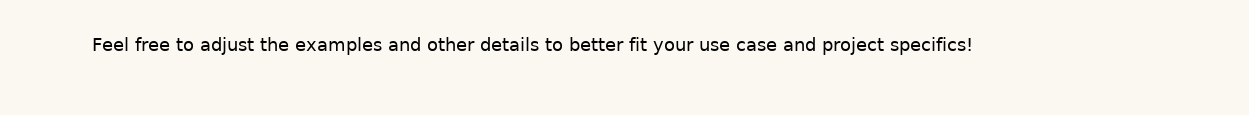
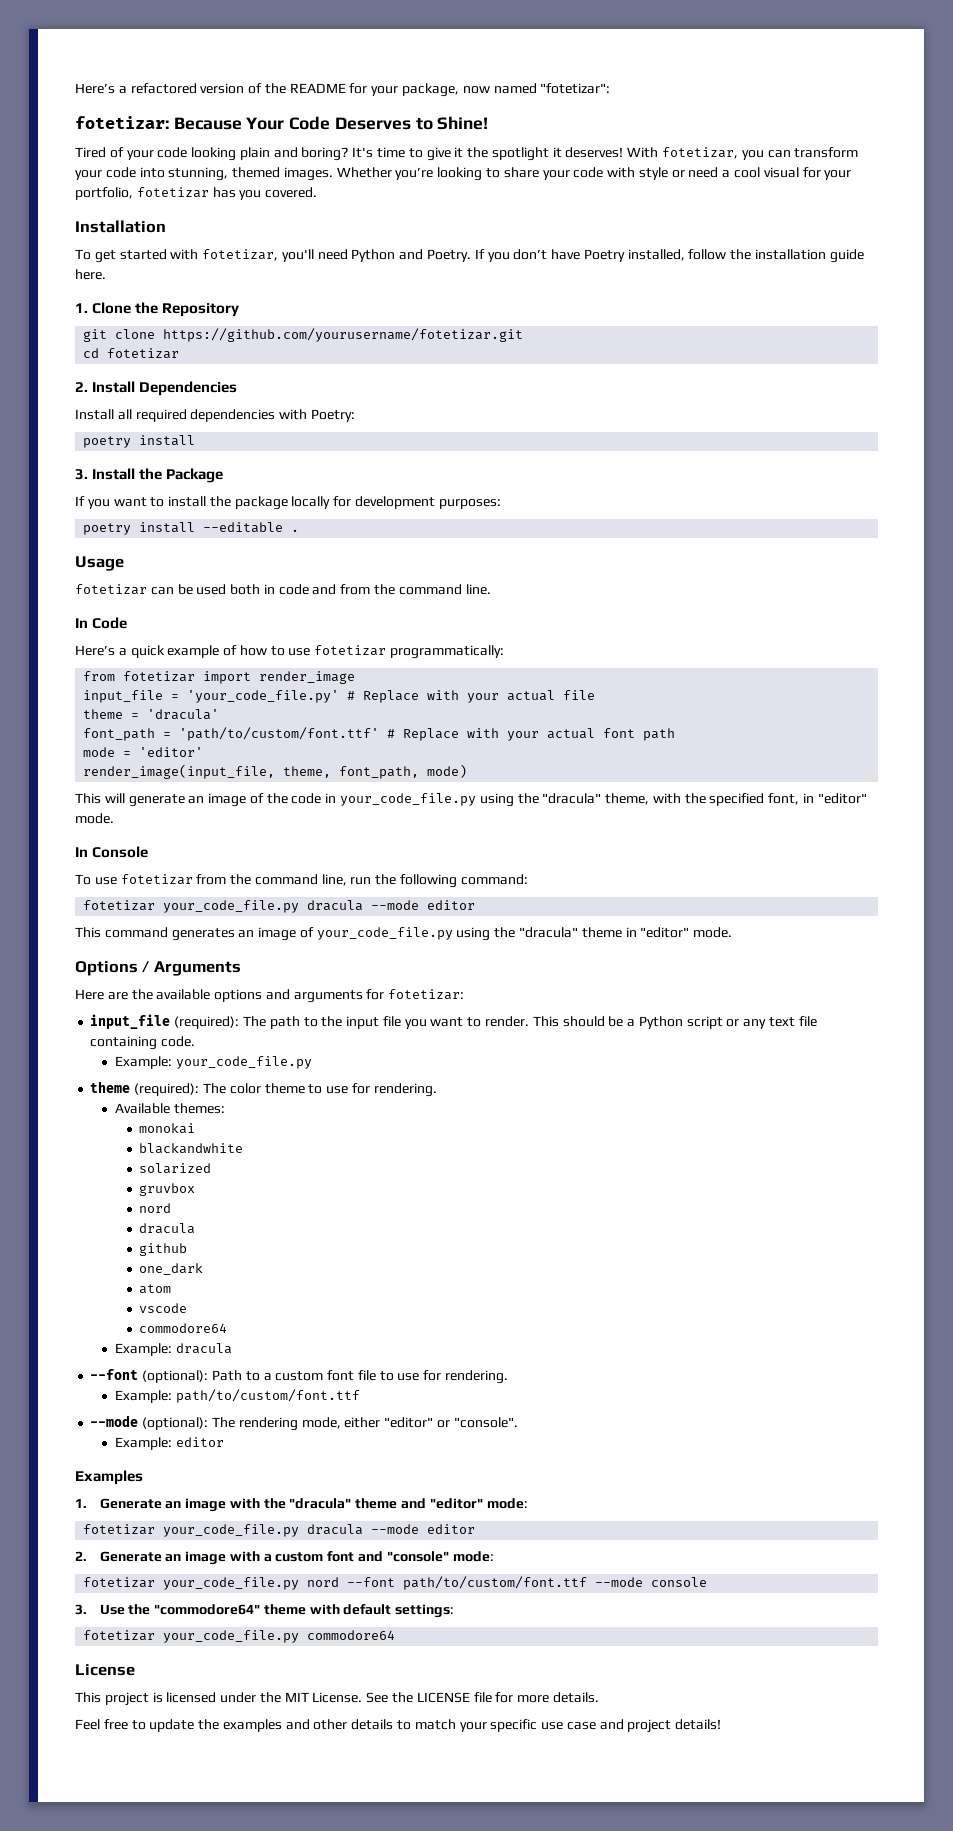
(92, 44) none -> [75,83,611,97] [75,116,489,130] [75,147,859,161] [75,167,852,181] [75,187,318,200] [75,220,166,233] [75,249,864,263] [75,269,106,280] [75,302,240,317] [83,328,524,342] [83,348,180,359] [75,381,238,396] [75,409,355,422] [83,435,196,448] [75,468,224,483] [75,496,501,510] [83,522,300,535] [75,556,124,571] [75,584,491,595] [75,617,128,629] [75,645,505,659] [83,671,356,684] [83,690,596,703] [83,709,220,720] [83,727,676,741] [83,747,204,757] [83,764,468,779] [75,793,867,807] [75,813,114,824] [75,846,149,858] [75,874,528,888] [83,900,476,913] [75,927,733,941] [75,961,241,976] [75,989,465,1003] [90,1014,817,1029] [90,1036,196,1050] [114,1056,312,1069] [90,1081,437,1097] [114,1103,225,1114] [139,1123,196,1134] [139,1143,244,1154] [139,1163,212,1174] [139,1183,196,1196] [139,1203,172,1213] [139,1223,196,1234] [139,1243,188,1256] [139,1263,204,1275] [139,1284,172,1294] [139,1303,188,1313] [139,1323,228,1333] [114,1343,232,1356] [90,1369,508,1384] [114,1389,360,1403] [90,1415,518,1431] [114,1437,224,1450] [75,1470,143,1485] [75,1498,528,1512] [83,1524,476,1537] [75,1551,494,1565] [83,1576,708,1590] [75,1604,455,1618] [83,1630,396,1643] [75,1664,135,1676] [75,1692,599,1706] Here’s a refactored version of the README for your package, now named "fotetizar": // fotetizar: Because Your Code Deserves to Shine! // Tired of your code looking plain and boring? It's time to give it the spotlight it deserves! With fotetizar, you can transform your code into stunning, themed images. Whether you’re looking to share your code with style or need a cool visual for your portfolio, fotetizar has you covered. // Installation // To get started with fotetizar, you'll need Python and Poetry. If you don’t have Poetry installed, follow the installation guide here. // 1. Clone the Repository // git clone https://github.com/yourusername/fotetizar.git // cd fotetizar // 2. Install Dependencies // Install all required dependencies with Poetry: // poetry install // 3. Install the Package // If you want to install the package locally for development purposes: // poetry install --editable . // Usage // fotetizar can be used both in code and from the command line. // In Code // Here’s a quick example of how to use fotetizar programmatically: // from fotetizar import render_image // input_file = 'your_code_file.py' # Replace with your actual file // theme = 'dracula' // font_path = 'path/to/custom/font.ttf' # Replace with your actual font path // mode = 'editor' // render_image(input_file, theme, font_path, mode) // This will generate an image of the code in your_code_file.py using the "dracula" theme, with the specified font, in "editor" mode. // In Console // To use fotetizar from the command line, run the following command: // fotetizar your_code_file.py dracula --mode editor // This command generates an image of your_code_file.py using the "dracula" theme in "editor" mode. // Options / Arguments // Here are the available options and arguments for fotetizar: // input_file (required): The path to the input file you want to render. This should be a Python script or any text file containing code. // Example: your_code_file.py // theme (required): The color theme to use for rendering. // Available themes: // monokai // blackandwhite // solarized // gruvbox // nord // dracula // github // one_dark // atom // vscode // commodore64 // Example: dracula // --font (optional): Path to a custom font file to use for rendering. // Example: path/to/custom/font.ttf // --mode (optional): The rendering mode, either "editor" or "console". // Example: editor // Examples // 1. Generate an image with the "dracula" theme and "editor" mode: // fotetizar your_code_file.py dracula --mode editor // 2. Generate an image with a custom font and "console" mode: // fotetizar your_code_file.py nord --font path/to/custom/font.ttf --mode console // 3. Use the "commodore64" theme with default settings: // fotetizar your_code_file.py commodore64 // License // This project is licensed under the MIT License. See the LICENSE file for more details. //
[199,37,254,55] adjust -> [149,1719,195,1732] update
[568,37,694,55] better fit your -> [414,1719,538,1732] match your specific
[889,37,973,55] specifics! -> [675,1719,722,1730] details!

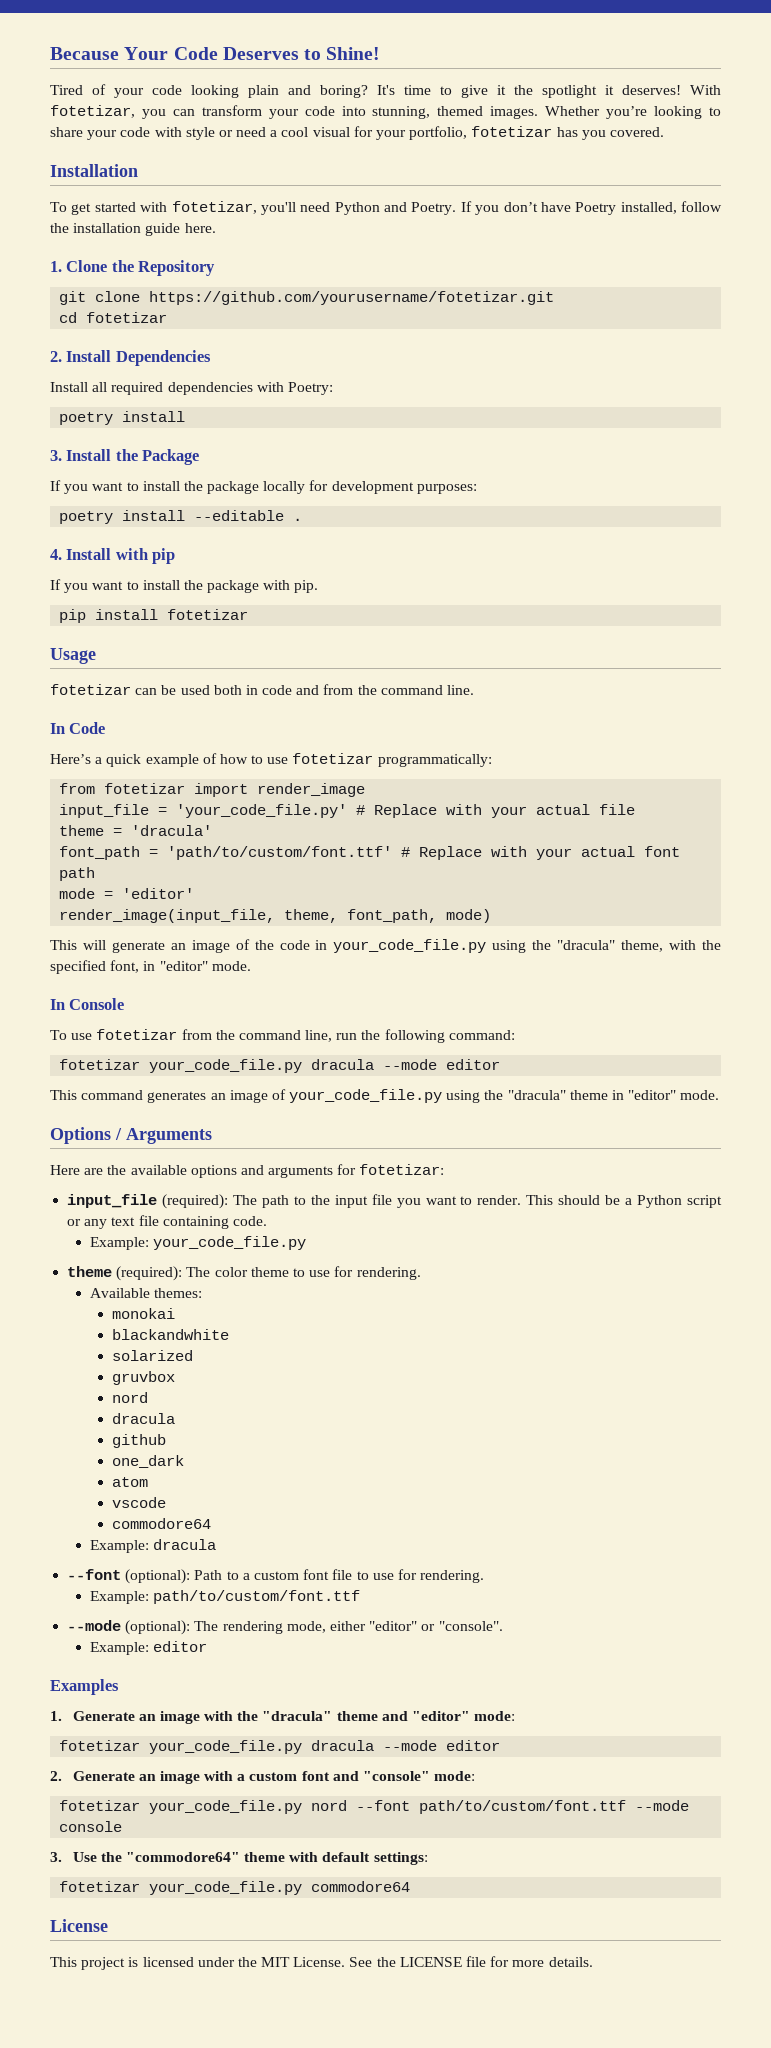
[75,83,611,97] [75,116,169,129] Here’s a refactored version of the README for your package, now named "fotetizar": // fotetizar: -> (50, 53) none
(300, 530) none -> [50,548,176,564] [50,579,319,593] [59,609,249,623] // 4. Install with pip // If you want to install the package with pip. // pip install fotetizar
[75,1719,722,1733] // Feel free to update the examples and other details to match your specific use case and project details! -> (593, 1962) none

